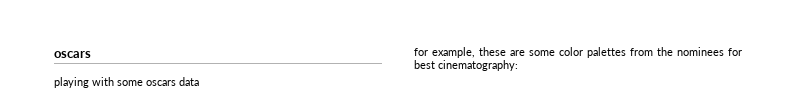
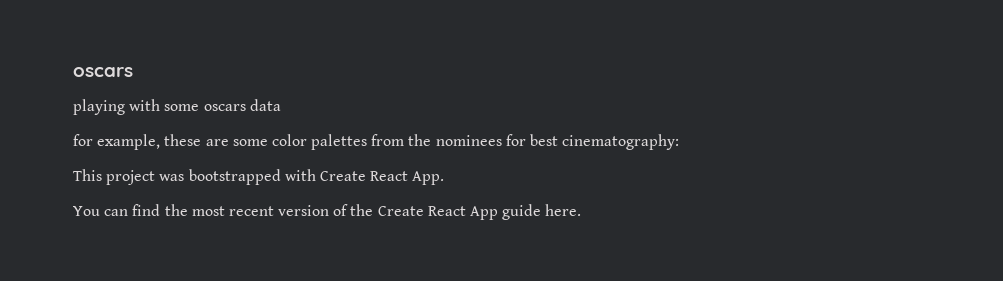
(518, 65) none -> [73,169,445,185] [73,204,582,220] // This project was bootstrapped with Create React App. // You can find the most recent version of the Create React App guide here.

